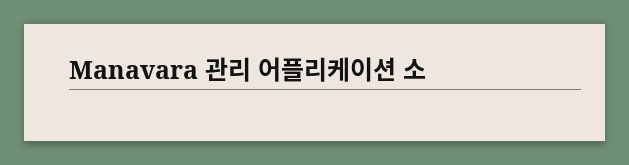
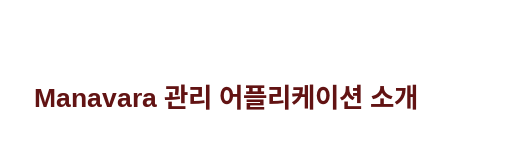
[403,58,426,79] 소 -> [370,84,419,110] 소개

